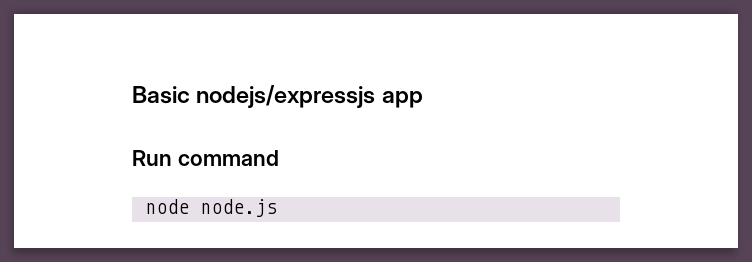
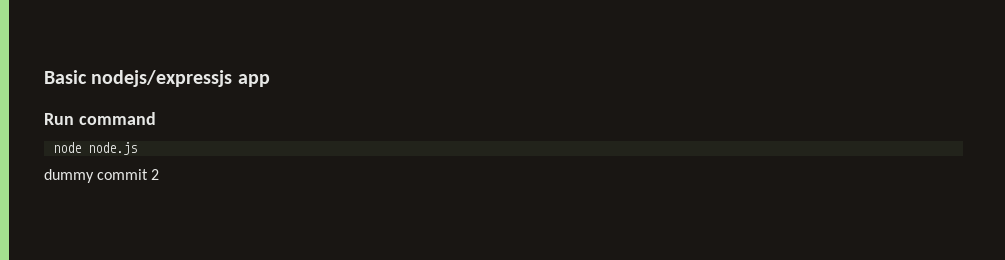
(277, 208) none -> [44,169,160,183] // dummy commit 2

